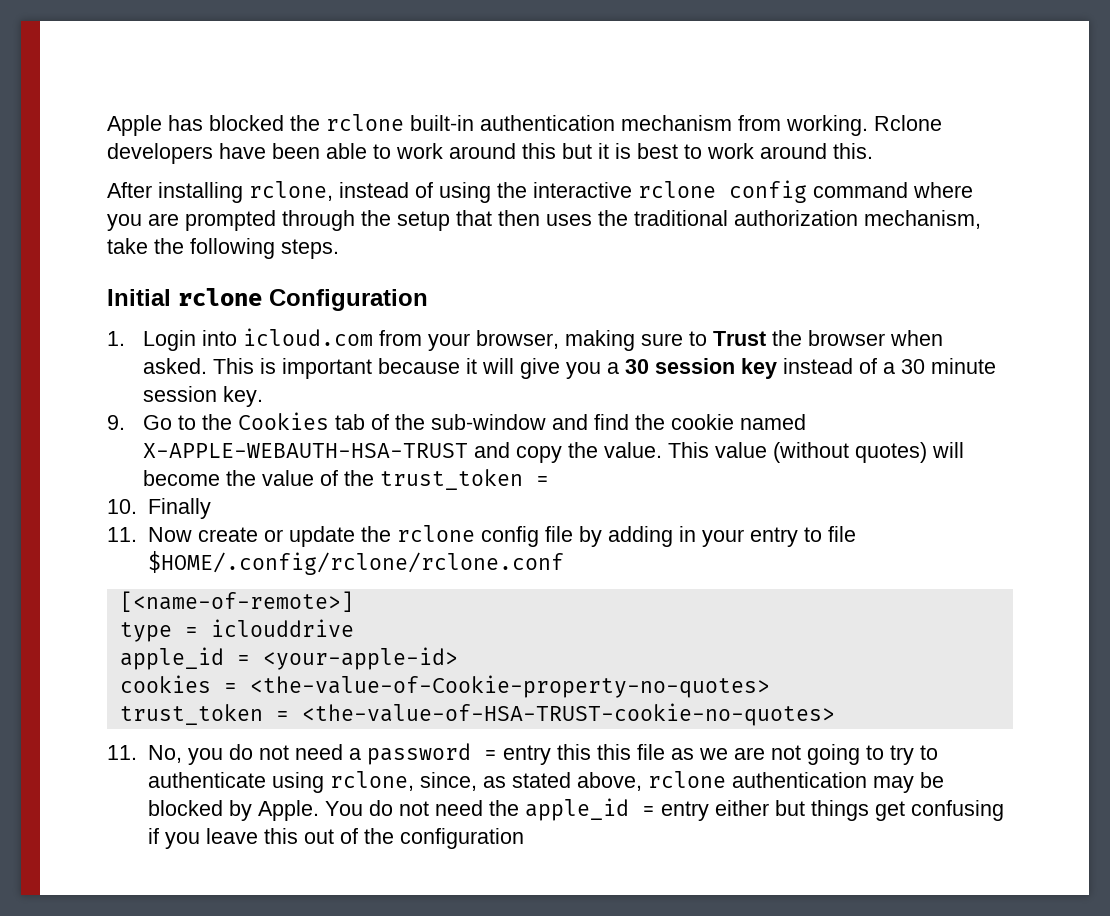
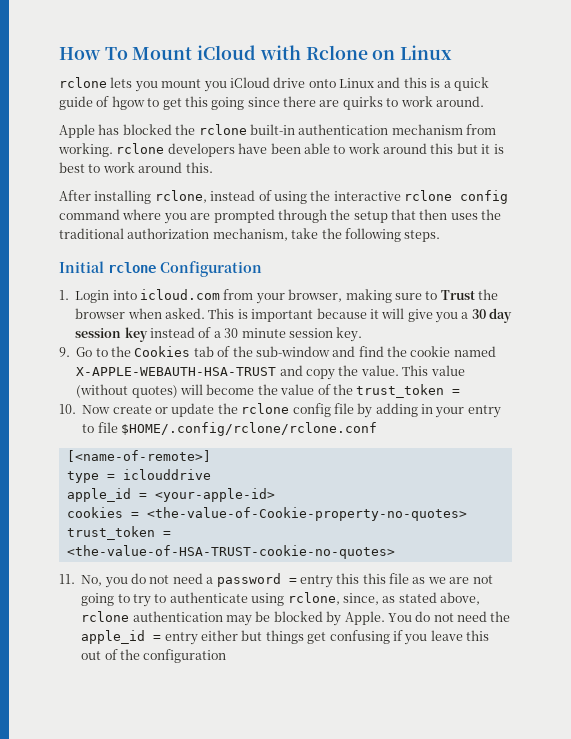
(107, 125) none -> [59,45,453,60] [59,77,489,92] [59,96,484,110] How To Mount iCloud with Rclone on Linux // rclone lets you mount you iCloud drive onto Linux and this is a quick guide of hgow to get this going since there are quirks to work around. //
[874,115,942,131] Rclone -> [116,143,165,154] rclone
(650, 366) none -> [489,308,513,323] day
[147,498,211,519] [107,527,137,542] Finally // 11. -> (76, 409) none

